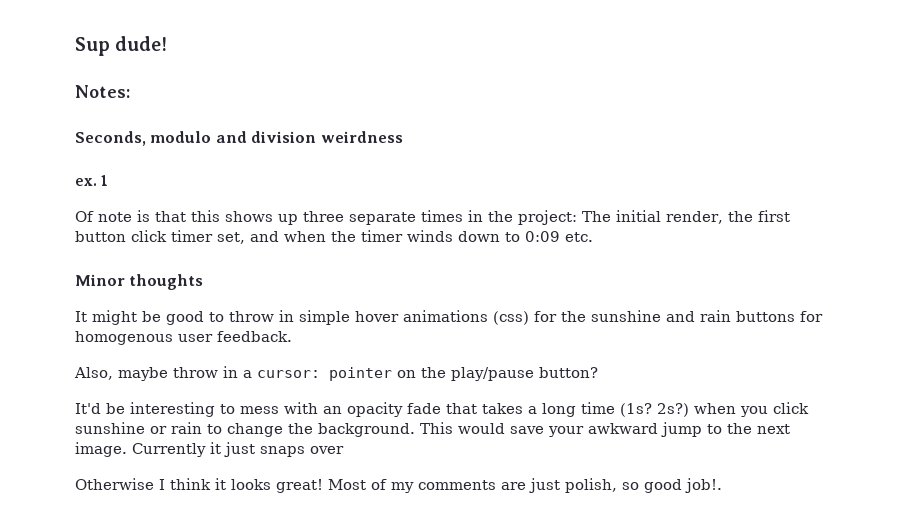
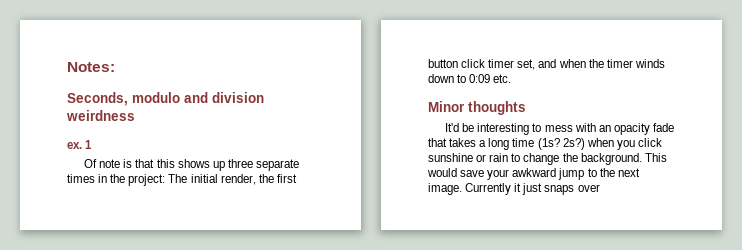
[75,36,168,56] Sup dude! // -> (67, 67) none
[75,310,823,325] [75,331,292,345] [74,366,598,381] // It might be good to throw in simple hover animations (css) for the sunshine and rain buttons for homogenous user feedback. // Also, maybe throw in a cursor: pointer on the play/pause button? -> (526, 108) none
[75,478,722,493] // Otherwise I think it looks great! Most of my comments are just polish, so good job!. -> (600, 188) none

